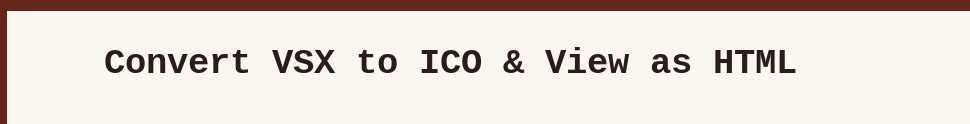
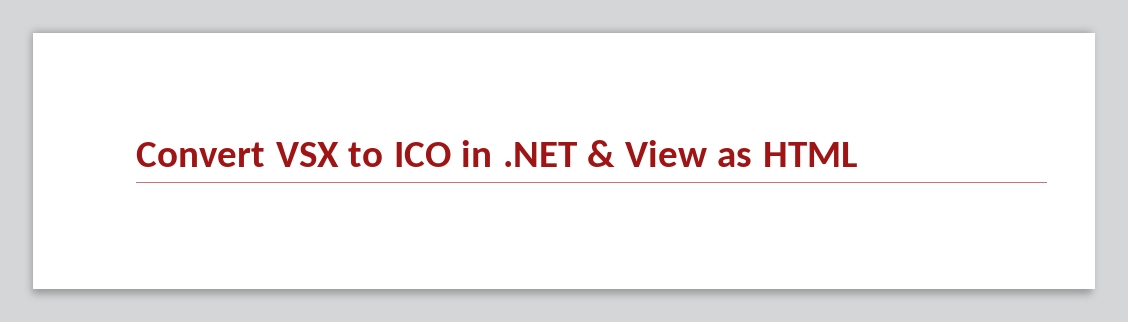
(482, 61) none -> [461,140,577,167] in .NET

